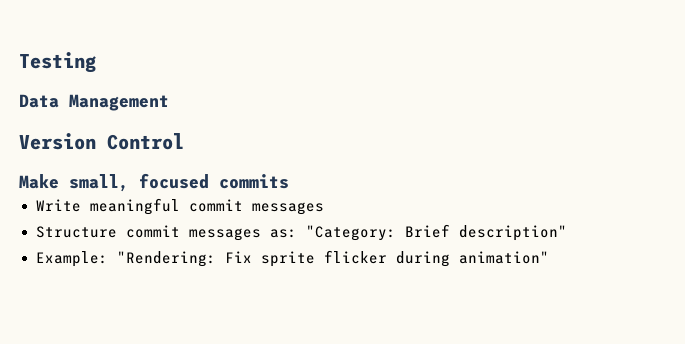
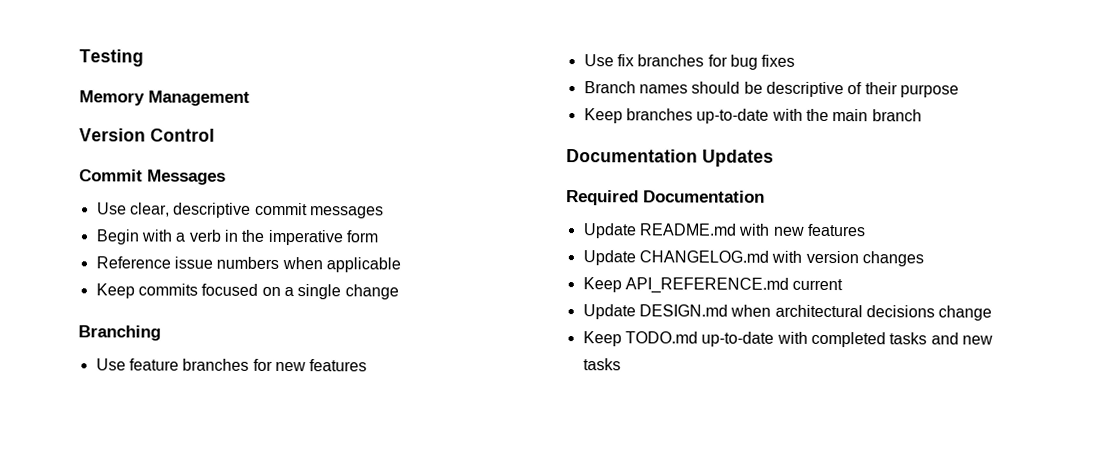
[19,94,59,108] Data -> [79,90,145,106] Memory
[19,173,289,192] [35,198,324,215] [35,224,567,241] [35,250,549,267] Make small, focused commits // Write meaningful commit messages // Structure commit messages as: "Category: Brief description" // Example: "Rendering: Fix sprite flicker during animation" -> [79,169,226,185] [96,202,384,219] [95,229,378,246] [95,256,401,273] [95,283,399,300] [78,325,161,341] [95,358,368,372] [583,54,796,70] [583,81,959,98] [583,108,922,124] [566,149,774,167] [566,190,765,206] [582,223,866,239] [582,250,924,267] [582,277,844,294] [582,304,993,321] [582,331,993,348] [582,358,621,371] Commit Messages // Use clear, descriptive commit messages // Begin with a verb in the imperative form // Reference issue numbers when applicable // Keep commits focused on a single change // Branching // Use feature branches for new features // Use fix branches for bug fixes // Branch names should be descriptive of their purpose // Keep branches up-to-date with the main branch // Documentation Updates // Required Documentation // Update README.md with new features // Update CHANGELOG.md with version changes // Keep API_REFERENCE.md current // Update DESIGN.md when architectural decisions change // Keep TODO.md up-to-date with completed tasks and new tasks

